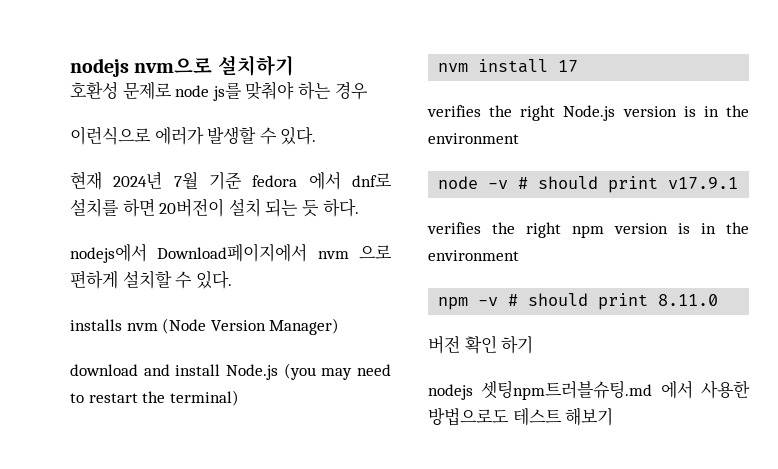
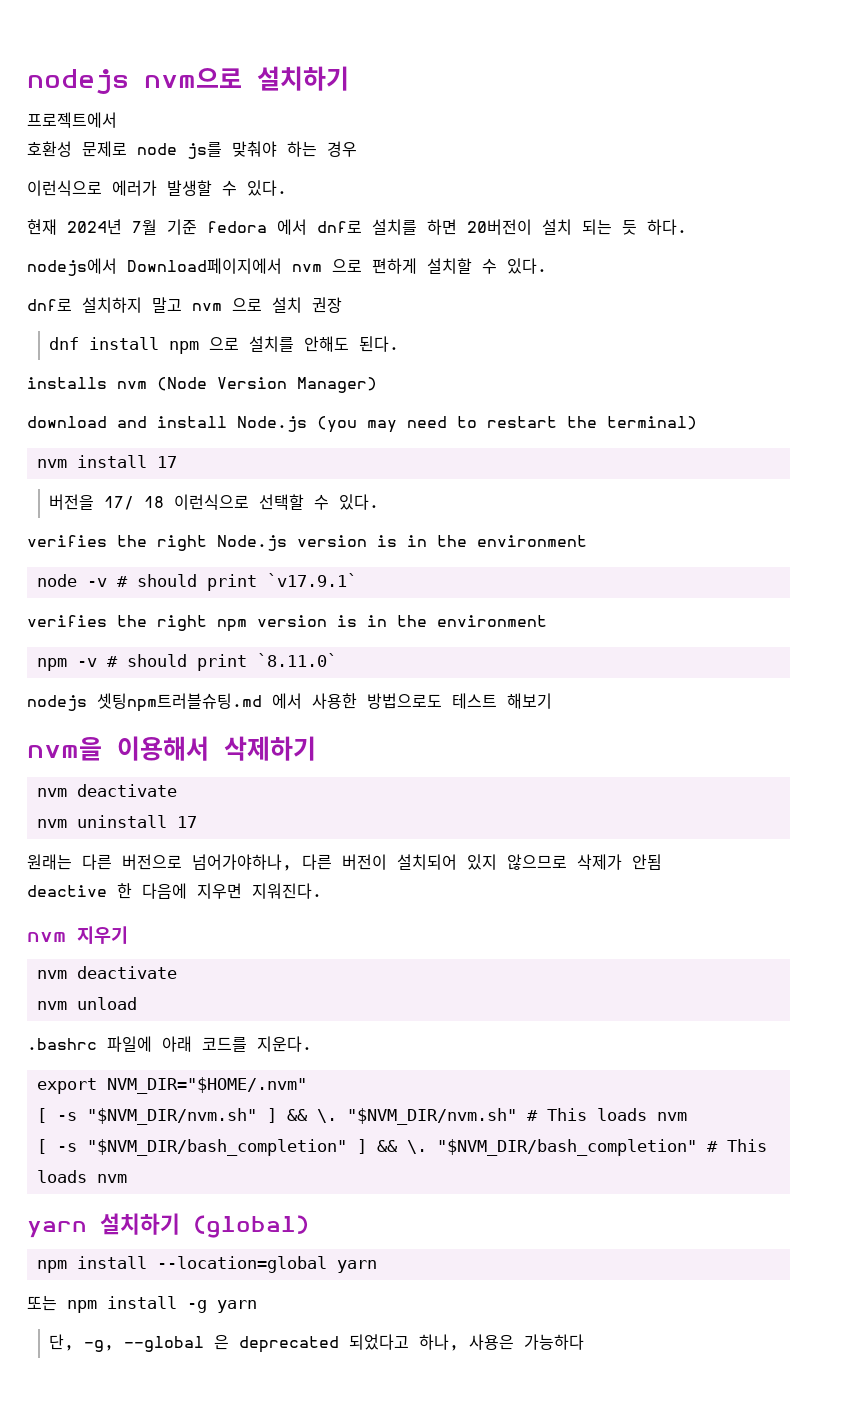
(294, 65) none -> [27,112,117,128] // 프로젝트에서
(232, 280) none -> [27,297,342,313] [49,336,400,354] // dnf로 설치하지 말고 nvm 으로 설치 권장 // dnf install npm 으로 설치를 안해도 된다.
(579, 66) none -> [49,494,380,510] // 버전을 17/ 18 이런식으로 선택할 수 있다.
[668,177,739,189] v17.9.1 -> [266,573,357,587] `v17.9.1`
[658,294,719,306] [428,335,534,354] 8.11.0 // 버전 확인 하기 -> [256,653,337,667] `8.11.0`
(614, 416) none -> [27,736,316,761] [36,784,177,797] [36,815,197,828] [27,854,662,871] [27,883,322,899] [27,926,128,944] [36,966,177,979] [36,997,137,1010] [27,1036,312,1052] [36,1077,307,1094] [36,1108,687,1125] [36,1139,767,1156] [36,1170,127,1183] [27,1213,309,1238] [36,1256,377,1273] [27,1295,257,1313] [49,1334,585,1353] // nvm을 이용해서 삭제하기 // nvm deactivate // nvm uninstall 17 // 원래는 다른 버전으로 넘어가야하나, 다른 버전이 설치되어 있지 않으므로 삭제가 안됨 // deactive 한 다음에 지우면 지워진다. // nvm 지우기 // nvm deactivate // nvm unload // .bashrc 파일에 아래 코드를 지운다. // export NVM_DIR="$HOME/.nvm" // [ -s "$NVM_DIR/nvm.sh" ] && \. "$NVM_DIR/nvm.sh" # This loads nvm // [ -s "$NVM_DIR/bash_completion" ] && \. "$NVM_DIR/bash_completion" # This loads nvm // yarn 설치하기 (global) // npm install --location=global yarn // 또는 npm install -g yarn // 단, -g, --global 은 deprecated 되었다고 하나, 사용은 가능하다

